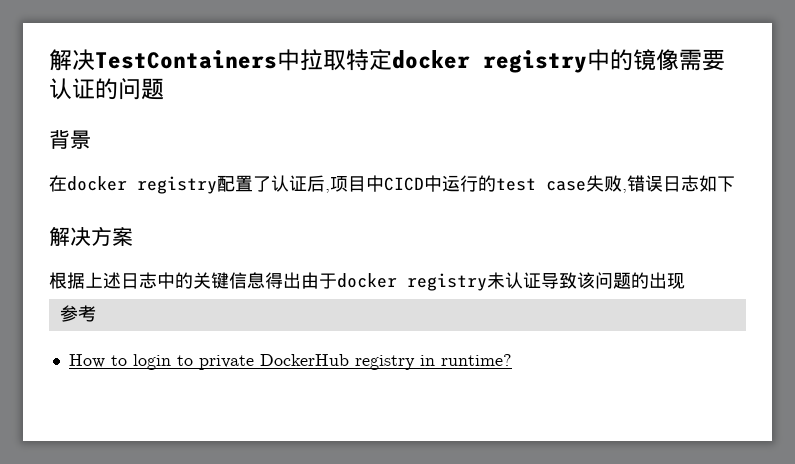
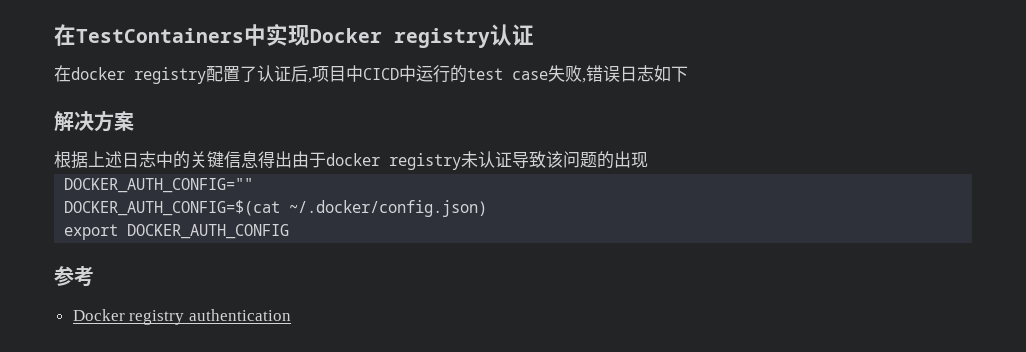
[49,49,725,73] [49,78,164,100] [49,130,91,149] 解决TestContainers中拉取特定docker registry中的镜像需要认证的问题 // 背景 -> [54,23,534,48] 在TestContainers中实现Docker registry认证
[59,305,96,322] [68,354,512,370] 参考 // How to login to private DockerHub registry in runtime? -> [64,178,254,193] [64,200,488,217] [64,224,290,240] [54,266,94,287] [72,309,291,325] DOCKER_AUTH_CONFIG="" // DOCKER_AUTH_CONFIG=$(cat ~/.docker/config.json) // export DOCKER_AUTH_CONFIG // 参考 // Docker registry authentication

